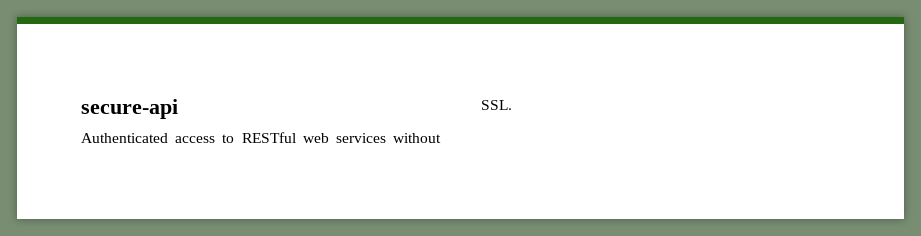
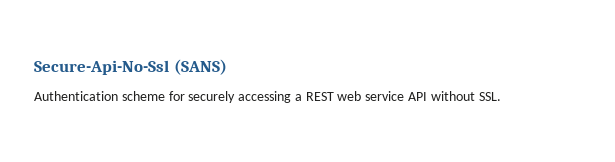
[81,99,178,119] [81,132,386,143] secure-api // Authenticated access to RESTful web services -> [34,59,227,75] [34,91,428,103] Secure-Api-No-Ssl (SANS) // Authentication scheme for securely accessing a REST web service API

